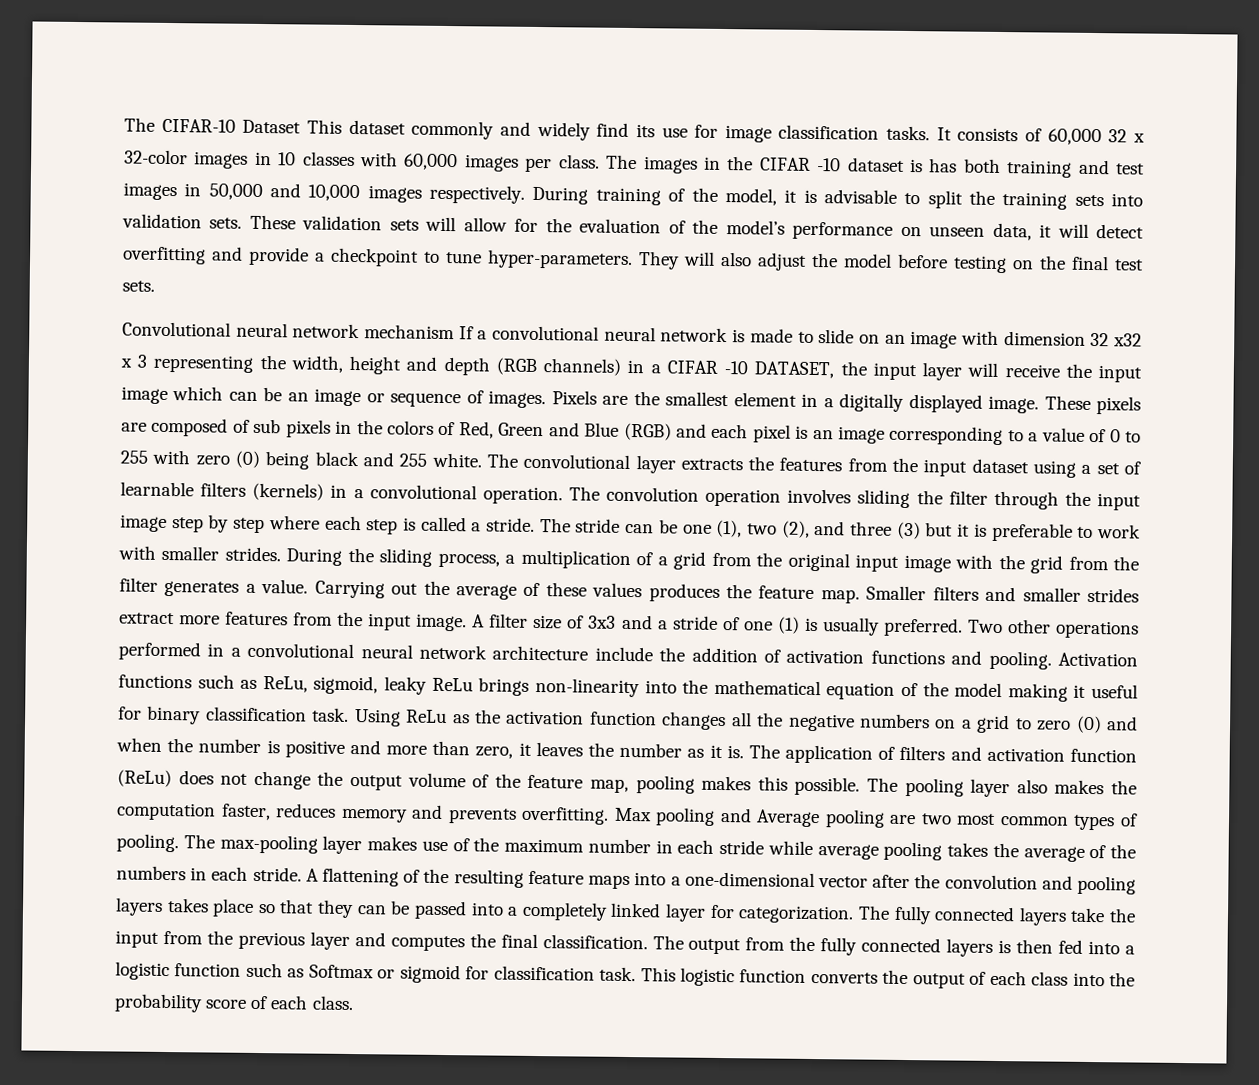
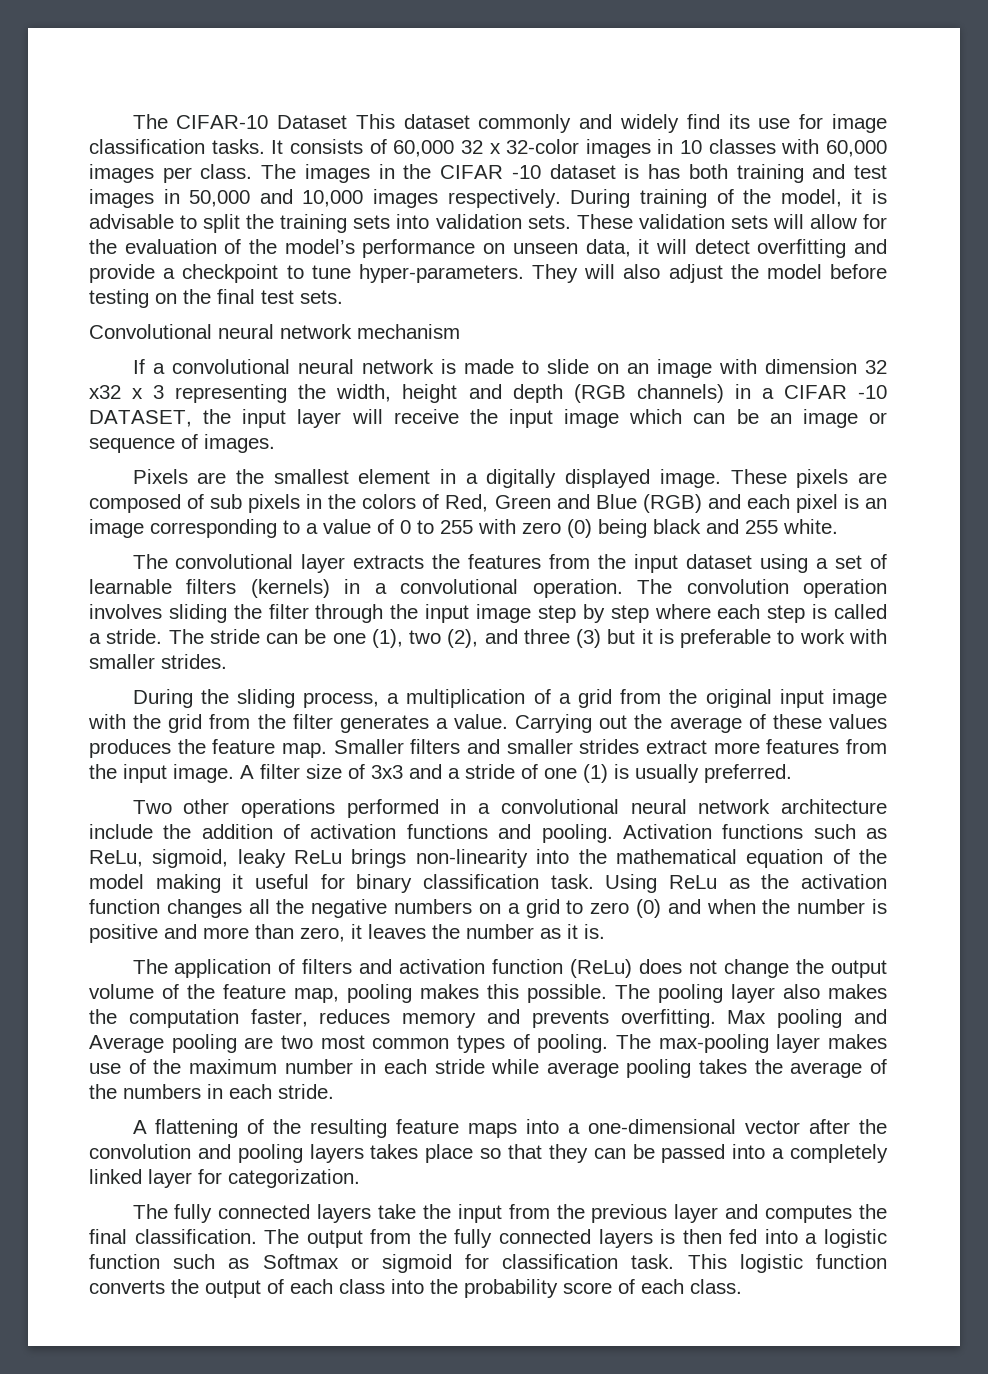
(456, 332) none -> (460, 331) //
(547, 399) none -> (275, 443) //
(482, 460) none -> (838, 526) //
(281, 554) none -> (227, 661) //
(963, 627) none -> (792, 773) //
(744, 752) none -> (605, 931) //
(302, 874) none -> (334, 1091) //
(855, 914) none -> (360, 1178) //

